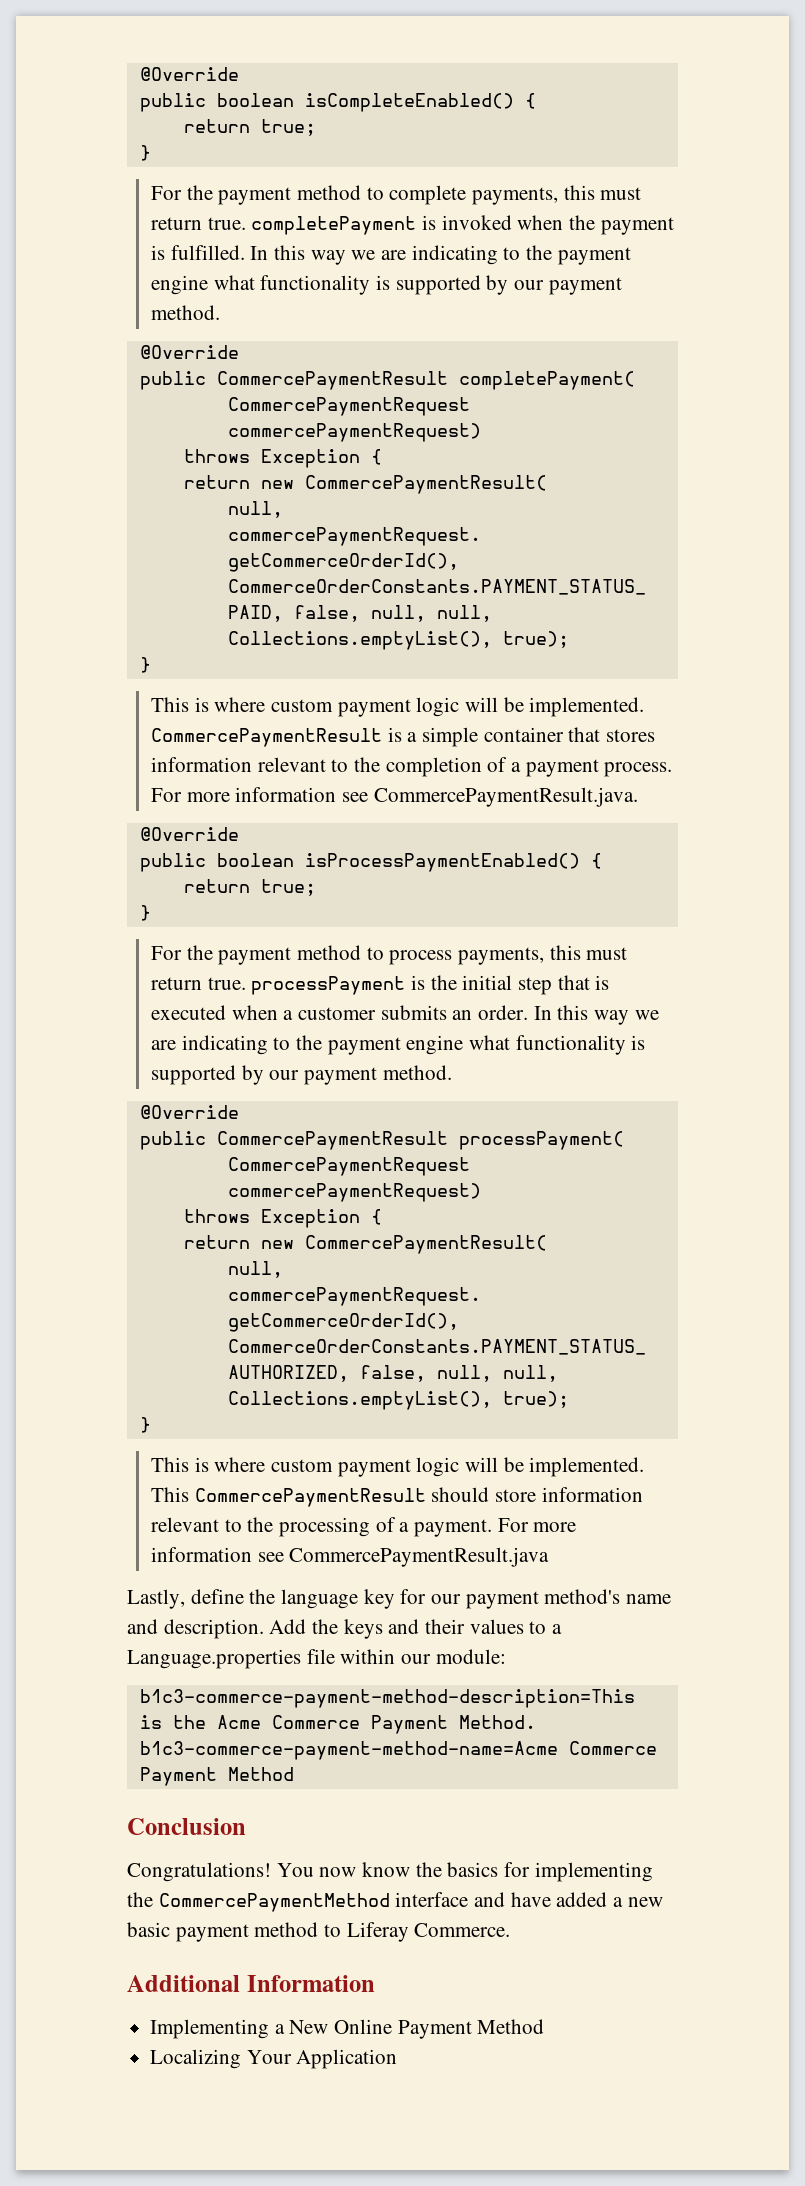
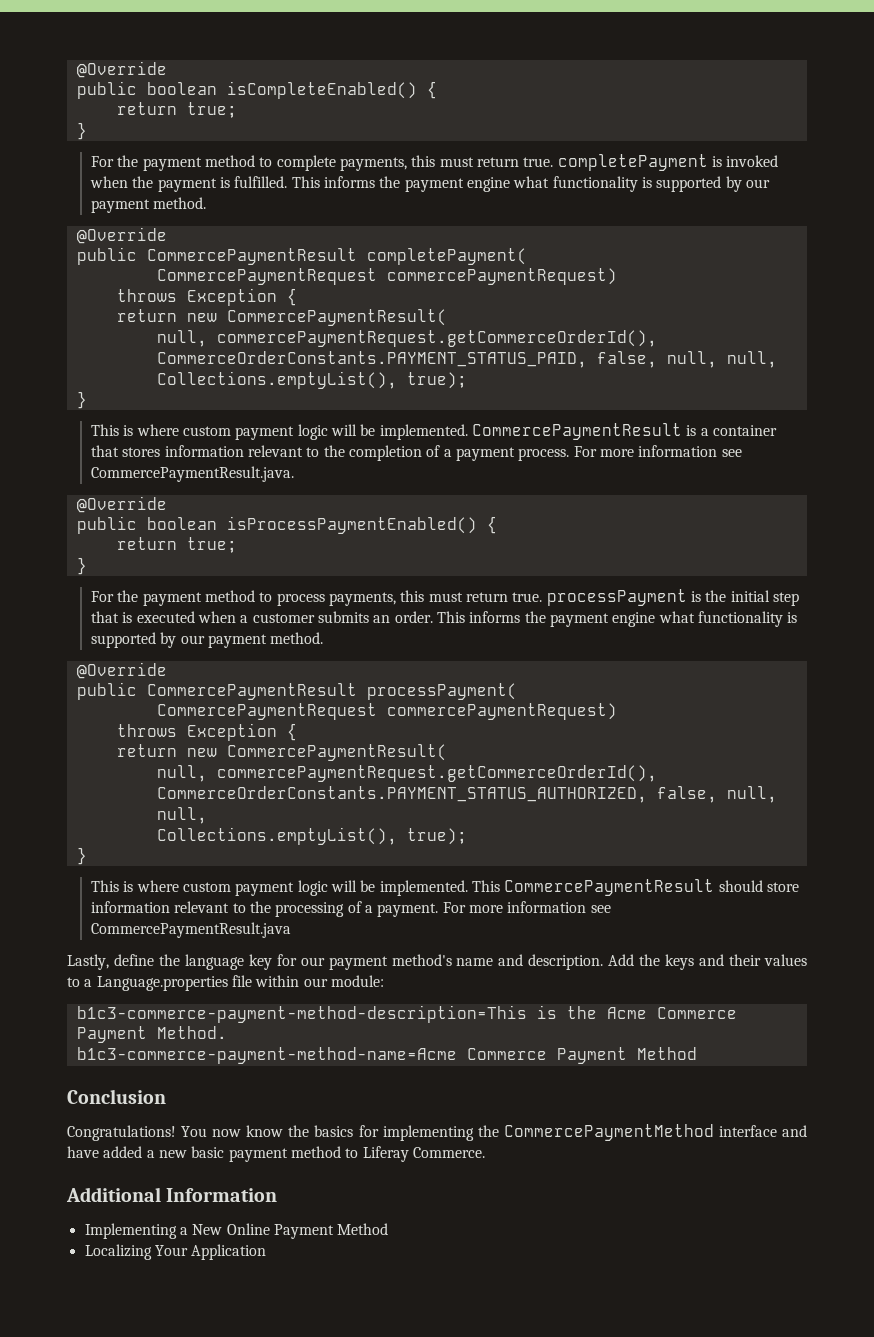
[250,245,521,265] In this way we are indicating to -> [291,176,376,188] This informs
[422,727,479,747] simple -> (709, 432) none
[533,1005,659,1025] [150,1035,291,1055] In this way we are indicating to -> [437,611,521,623] This informs

